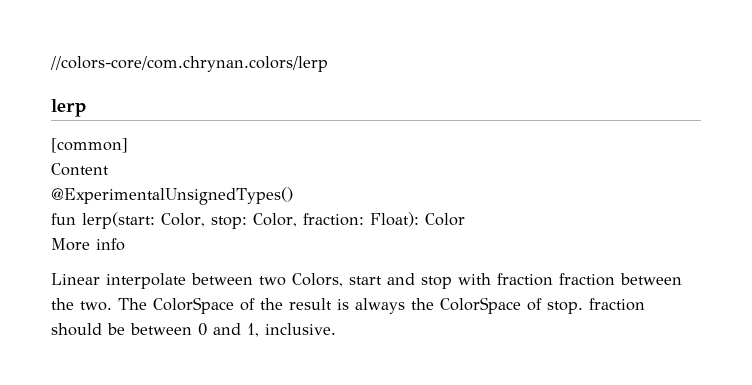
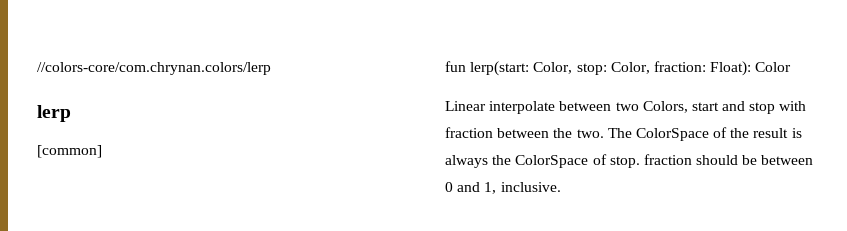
[51,163,109,176] [51,187,293,205] // Content // @ExperimentalUnsignedTypes() -> (102, 151) none
[51,238,125,251] // More info -> (792, 67) none
[559,273,615,286] fraction -> (493, 132) none

